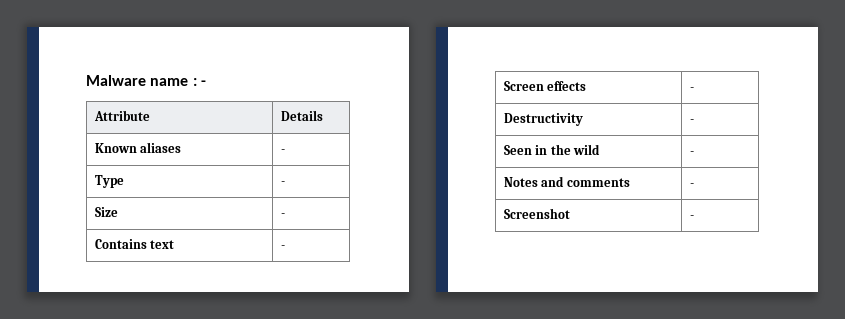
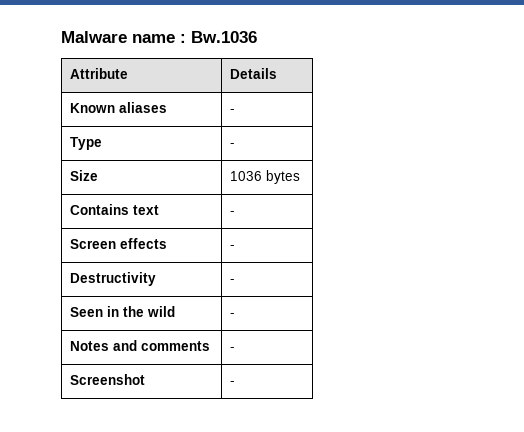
[200,80,206,86] - -> [191,31,257,43] Bw.1036
[280,213,285,217] - -> [230,170,301,184] 1036 bytes

